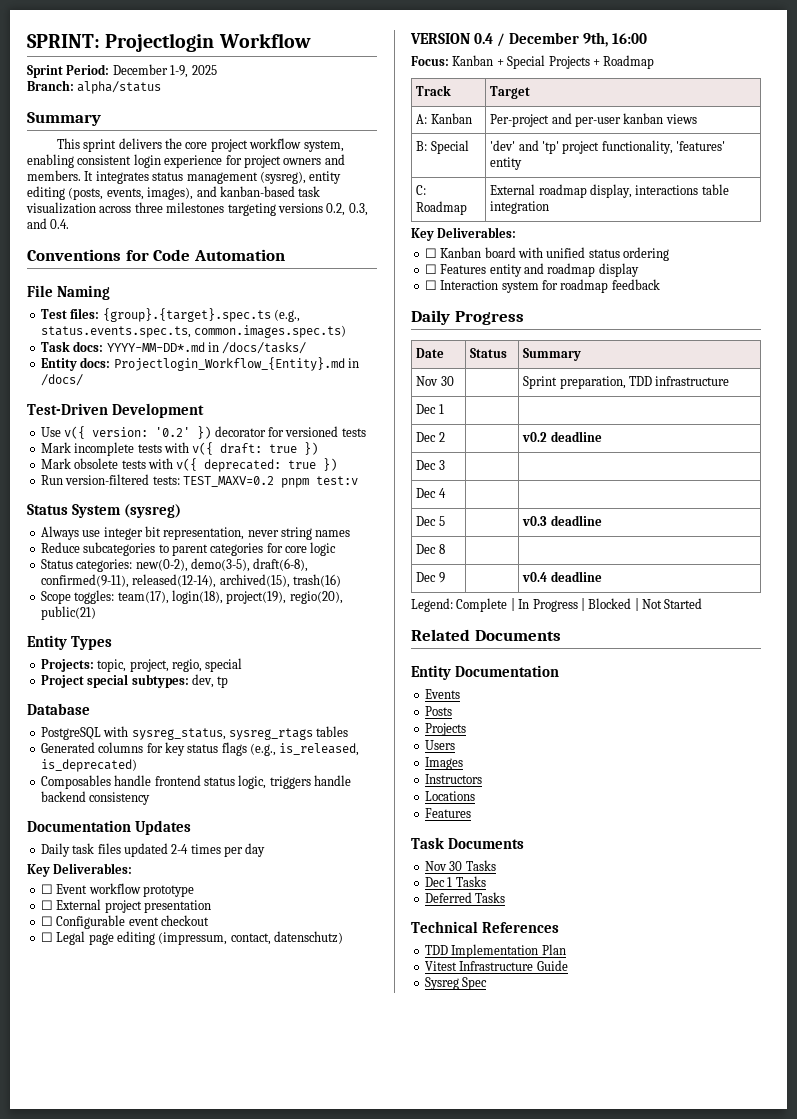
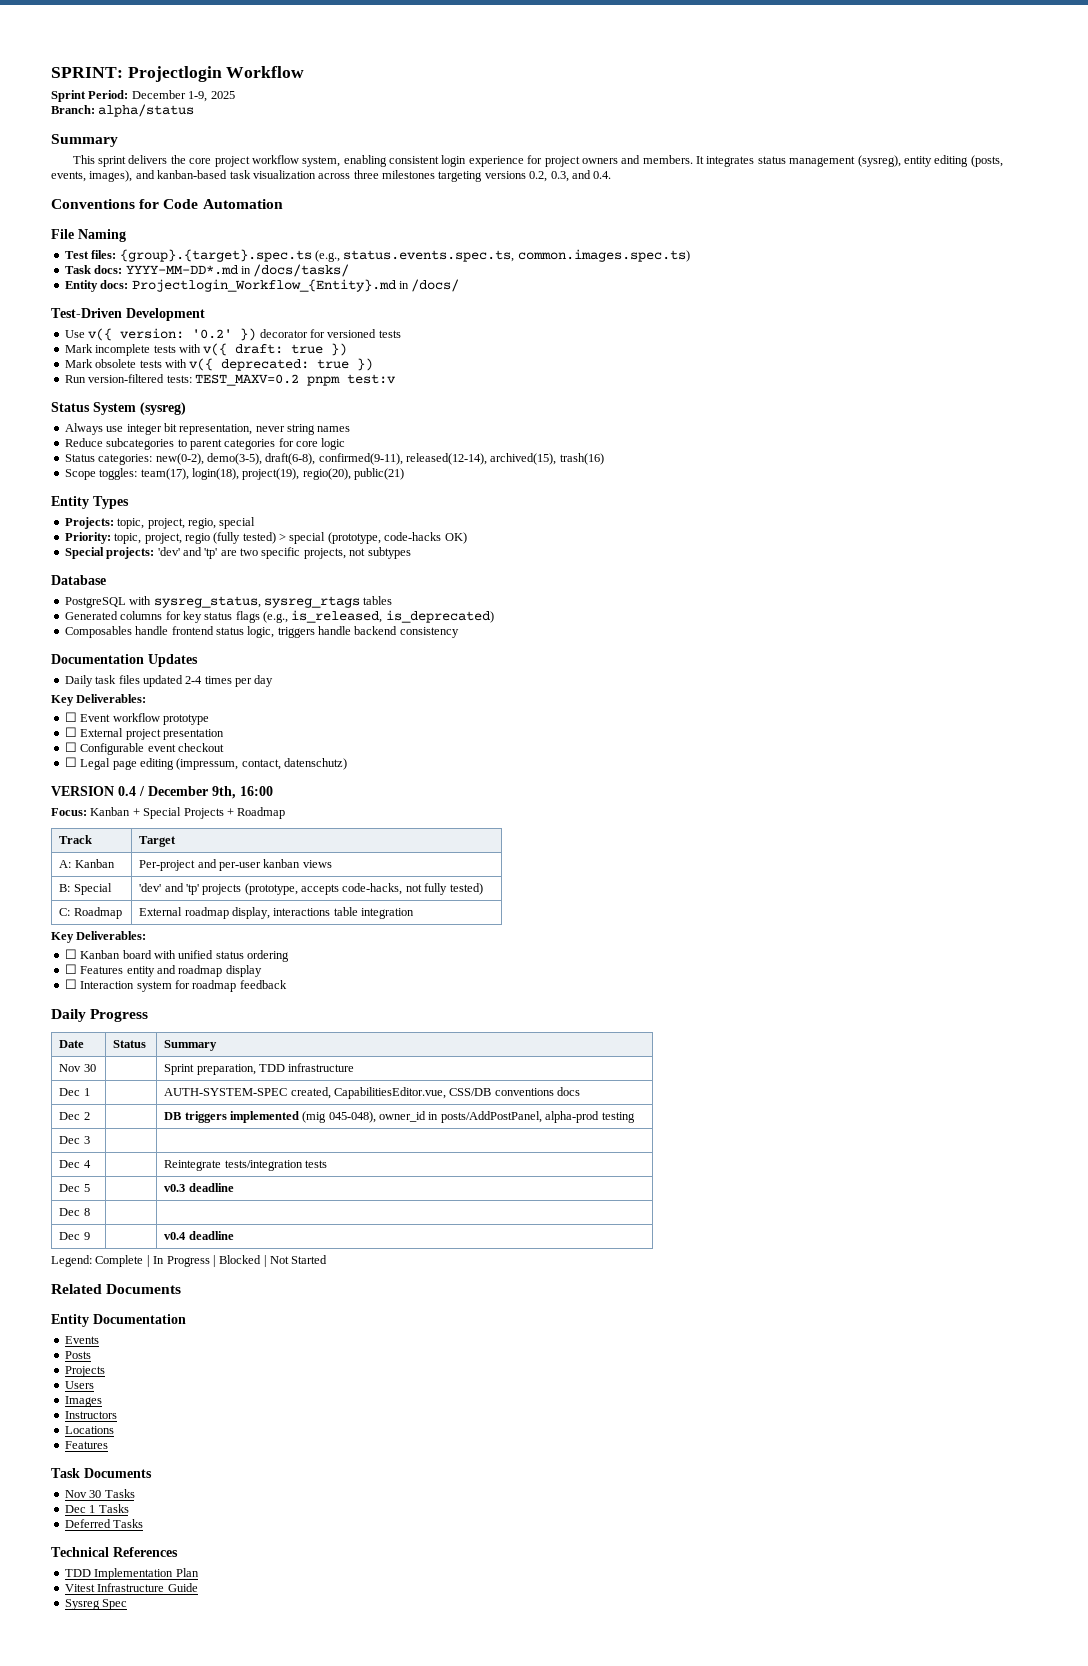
[40,674,229,688] Project special subtypes: dev, tp -> [64,532,467,544] [64,547,411,559] Priority: topic, project, regio (fully tested) > special (prototype, code-hacks OK) // Special projects: 'dev' and 'tp' are two specific projects, not subtypes
[562,140,726,154] [490,157,523,170] project functionality, 'features' entity -> [202,883,483,895] projects (prototype, accepts code-hacks, not fully tested)
[416,432,445,442] [522,431,602,442] // Dec 2 | | v0.2 deadline -> [164,1087,581,1099] [59,1112,90,1120] [164,1111,635,1123] AUTH-SYSTEM-SPEC created, CapabilitiesEditor.vue, CSS/DB conventions docs // Dec 2 | | DB triggers implemented (mig 045-048), owner_id in posts/AddPostPanel, alpha-prod testing
(446, 493) none -> [164,1160,327,1171] Reintegrate tests/integration tests

